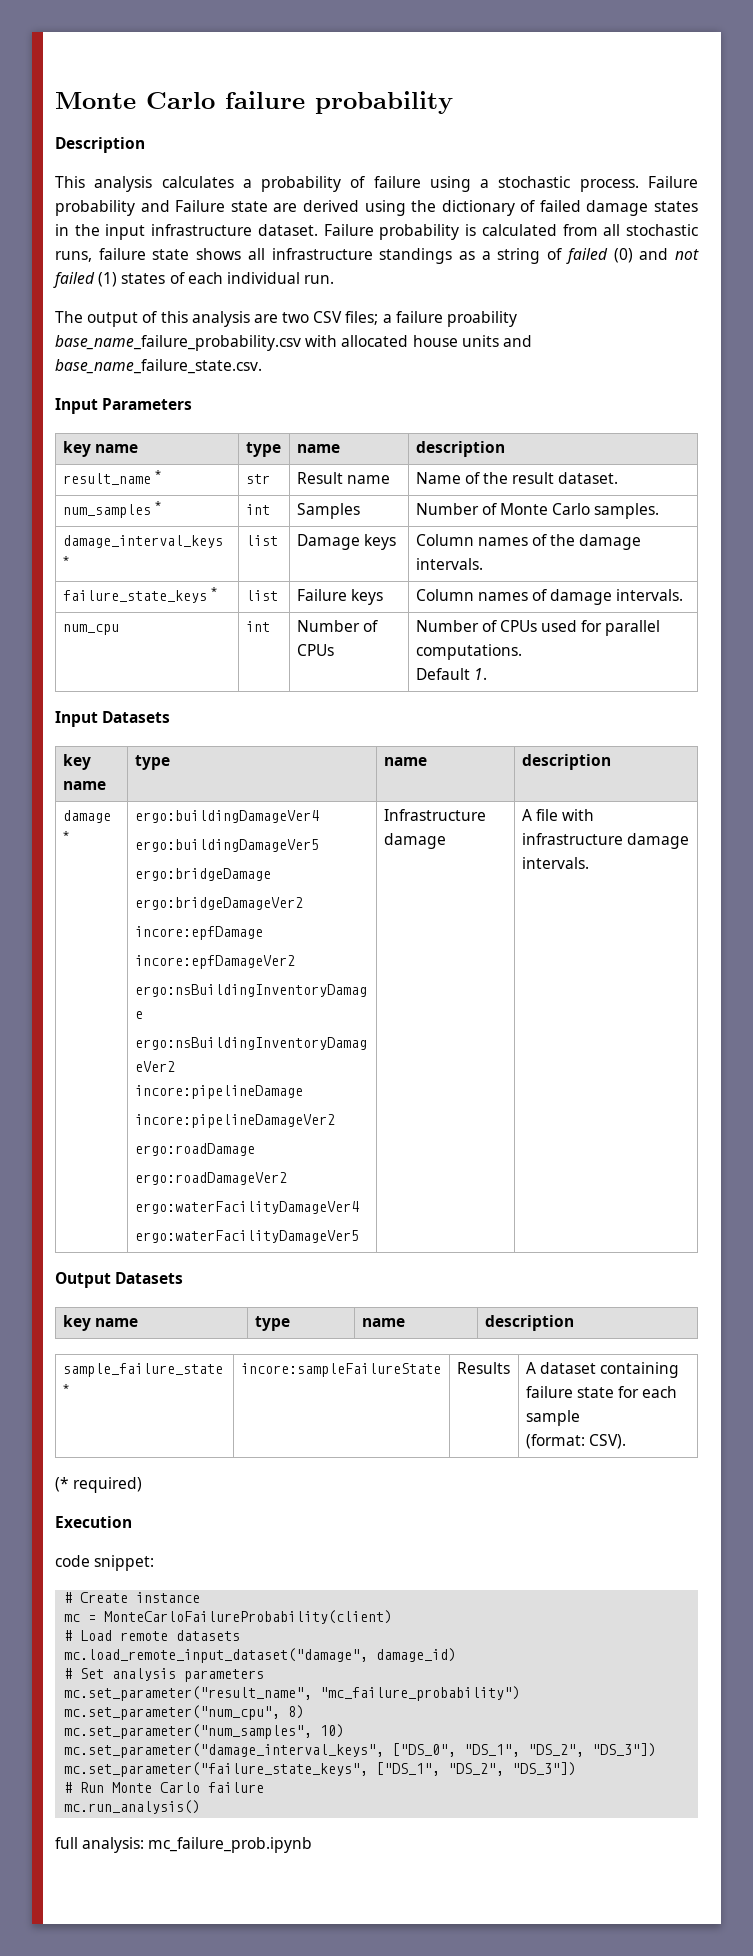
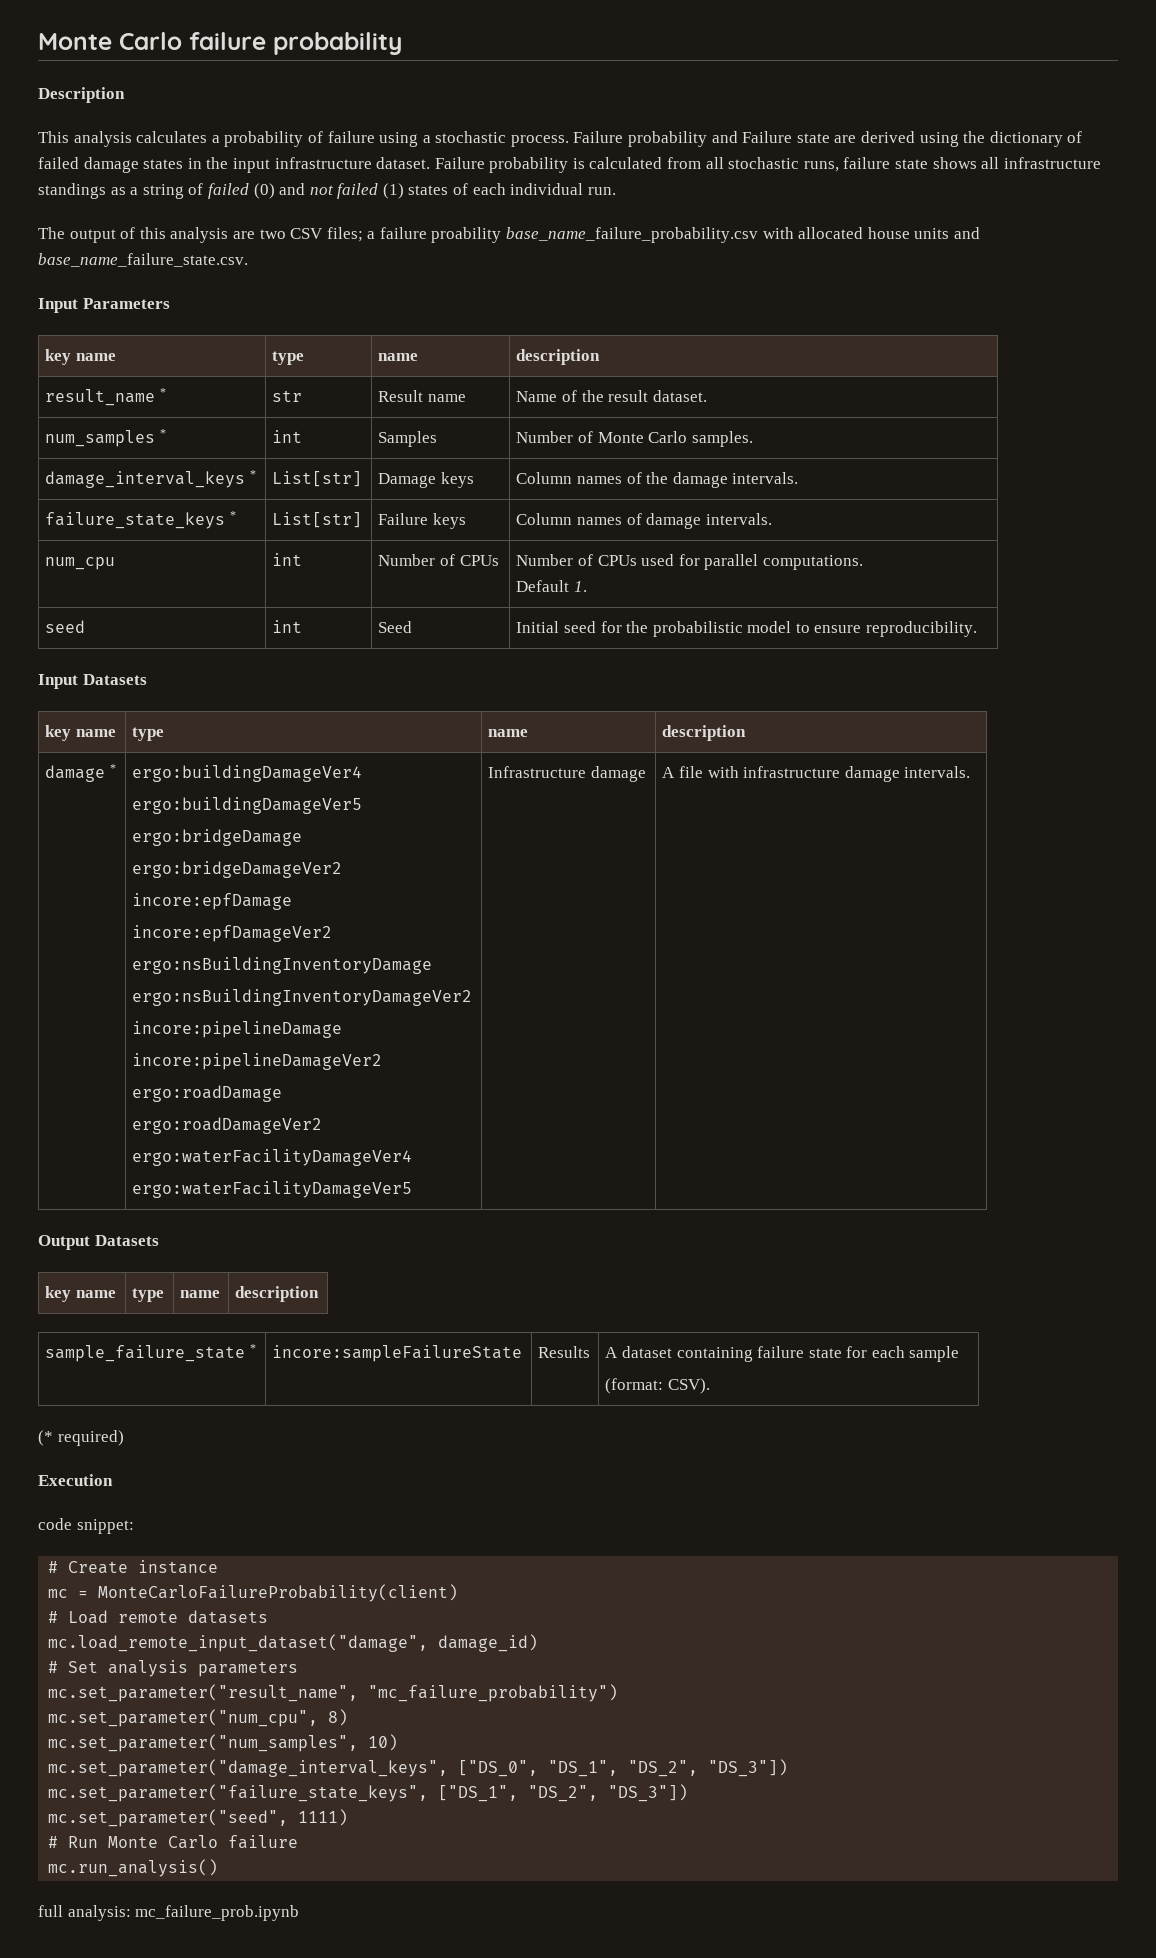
[245,535,278,546] list -> [272,471,363,487] List[str]
[245,590,278,601] list -> [272,512,363,528] List[str]
(487, 674) none -> [45,620,86,633] [272,620,303,633] [378,621,413,633] [516,621,978,637] // seed | int | Seed | Initial seed for the probabilistic model to ensure reproducibility.
(577, 1769) none -> [48,1809,349,1827] // mc.set_parameter("seed", 1111)

